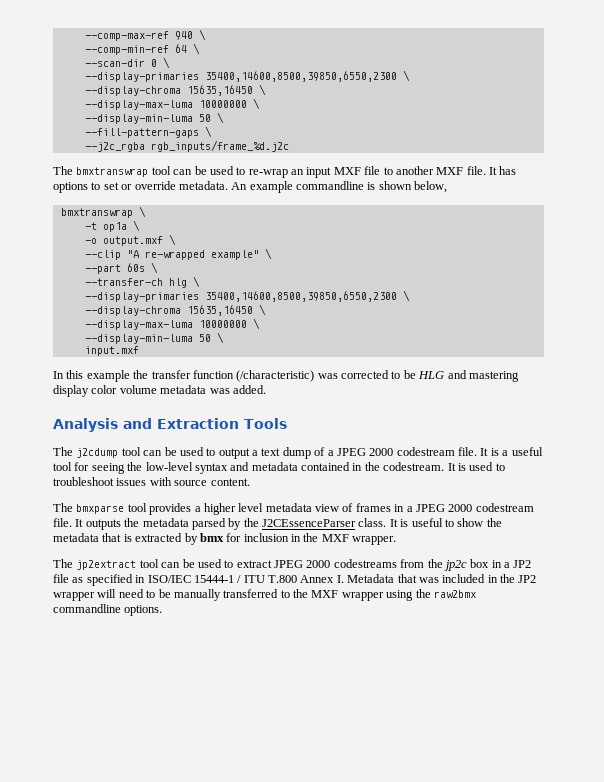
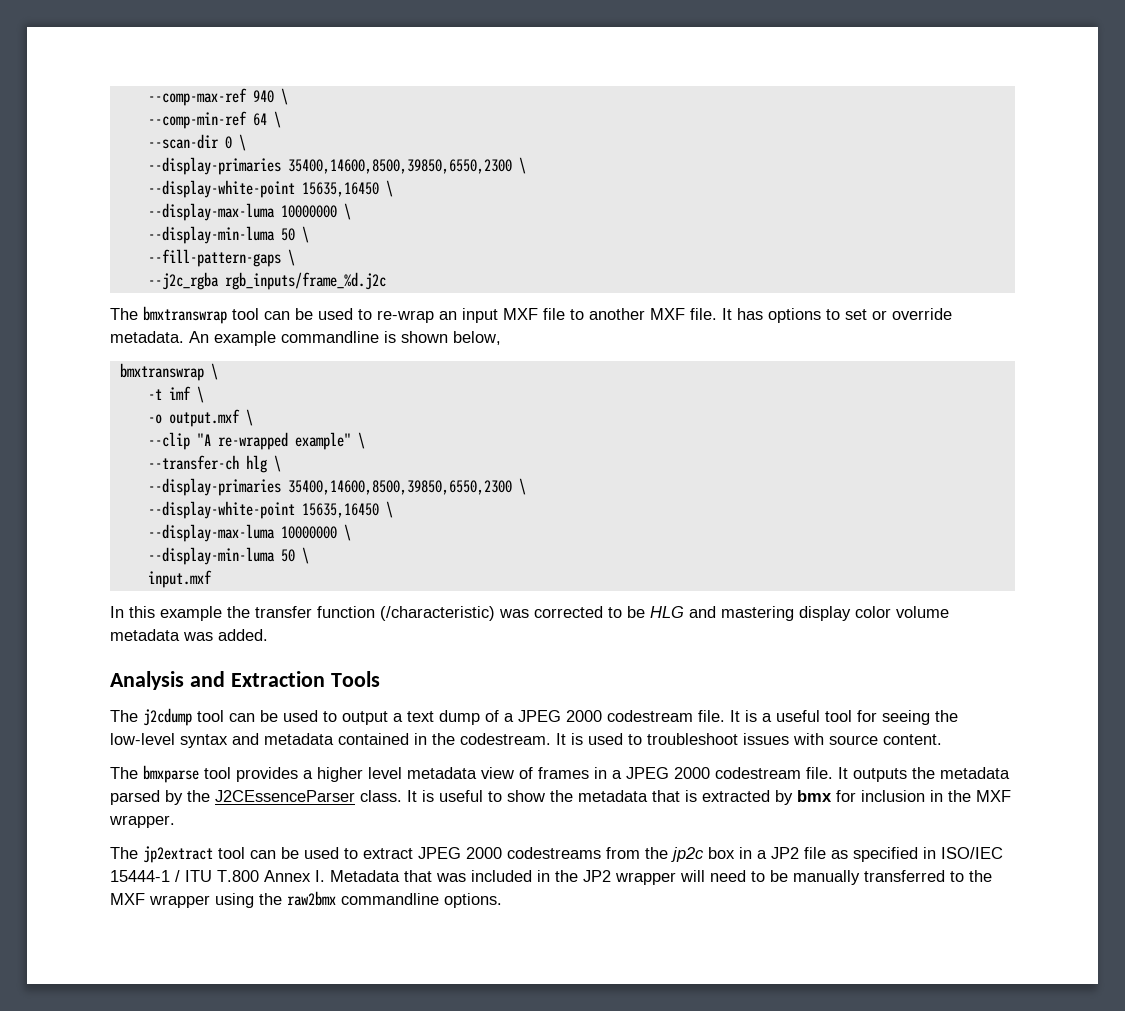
[84,86,181,96] --display-chroma -> [147,180,295,198] --display-white-point
[102,222,127,232] op1a -> [168,386,191,400] imf
[84,262,158,274] // --part 60s \ -> (365, 440) none
[84,306,181,316] --display-chroma -> [147,501,295,519] --display-white-point

